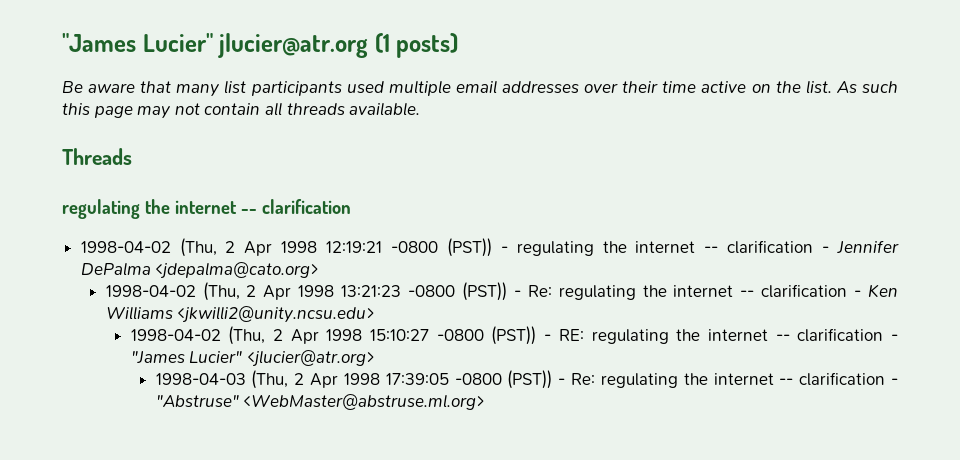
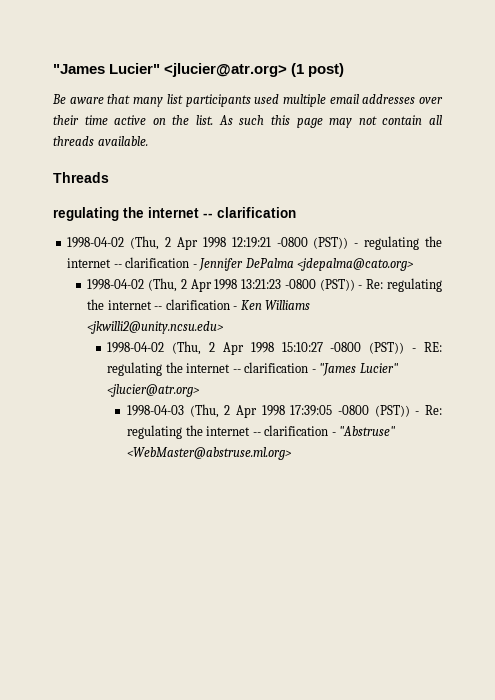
[62,33,459,58] "James Lucier" jlucier@atr.org (1 posts) -> [53,63,345,77] "James Lucier" <jlucier@atr.org> (1 post)

